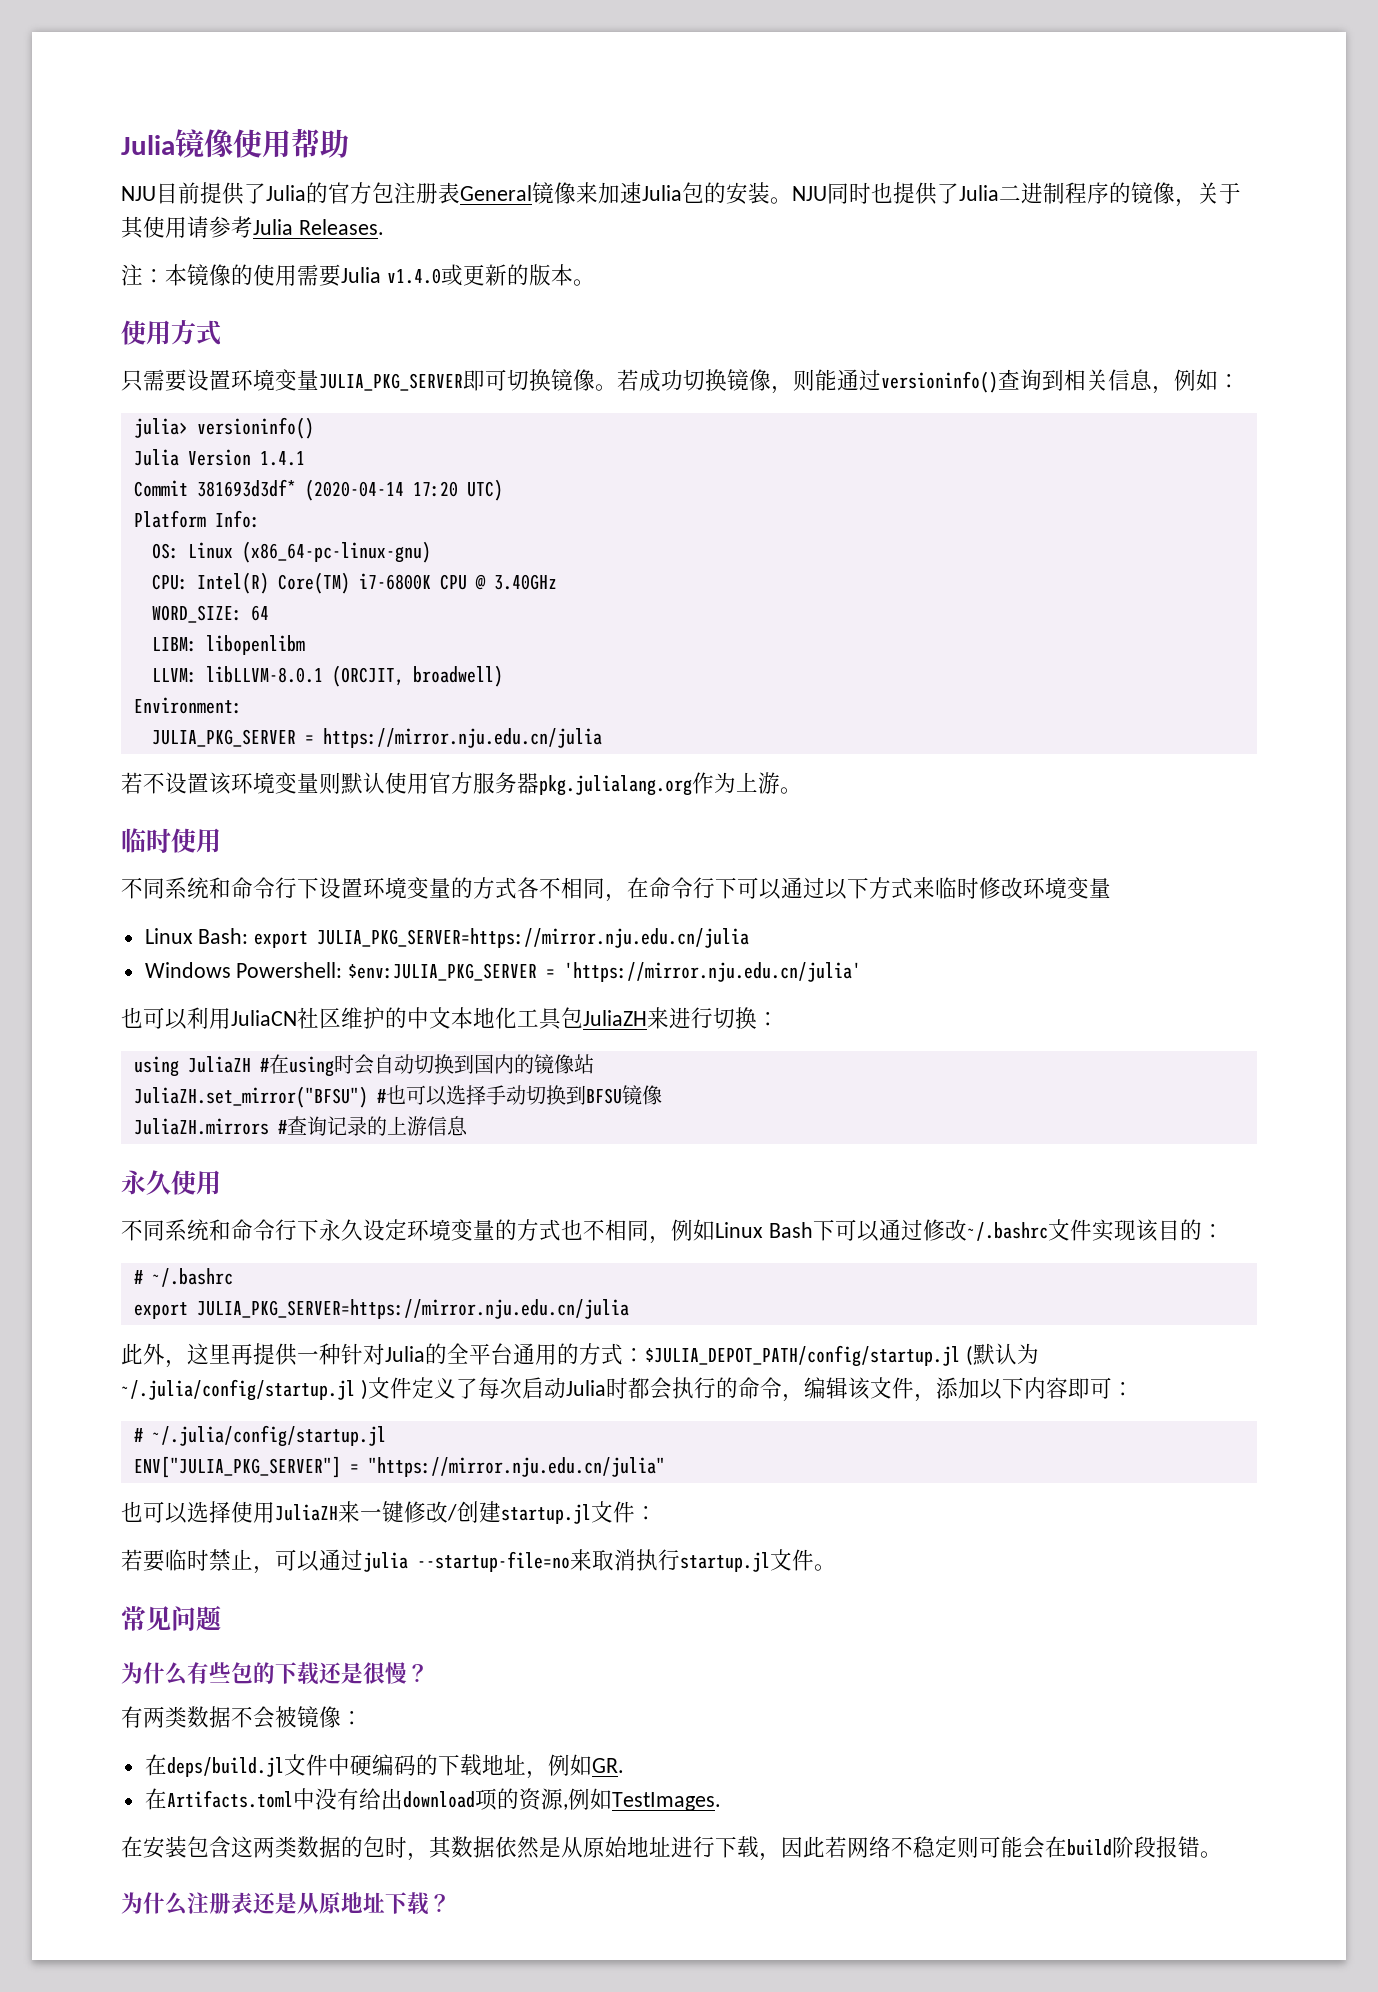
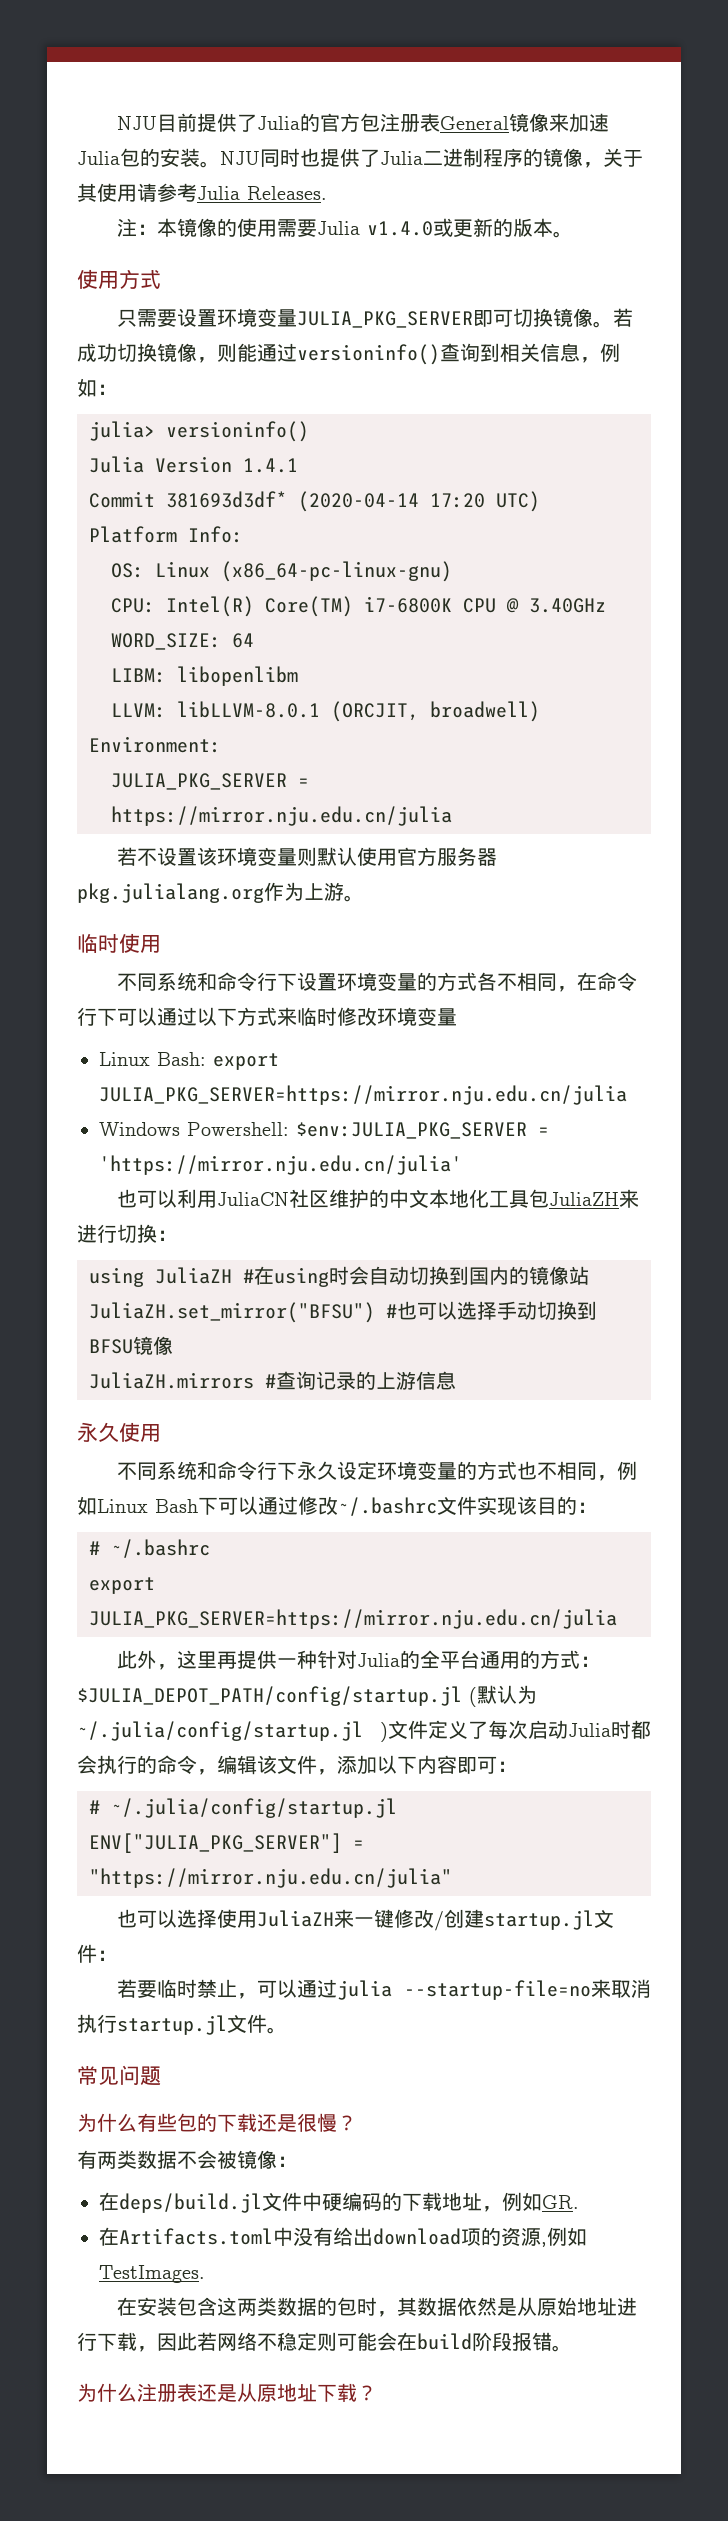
[121,128,349,158] Julia镜像使用帮助 // -> (116, 123) none

